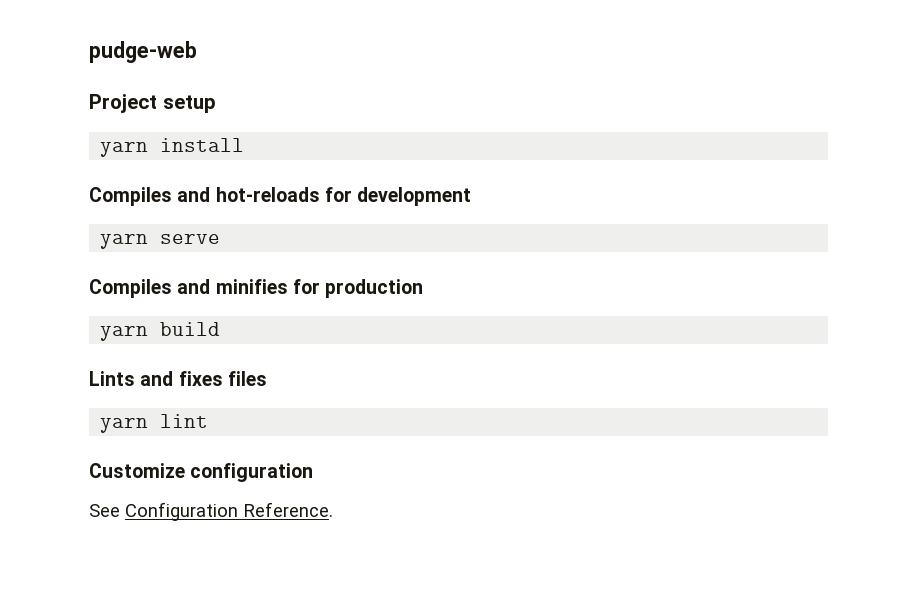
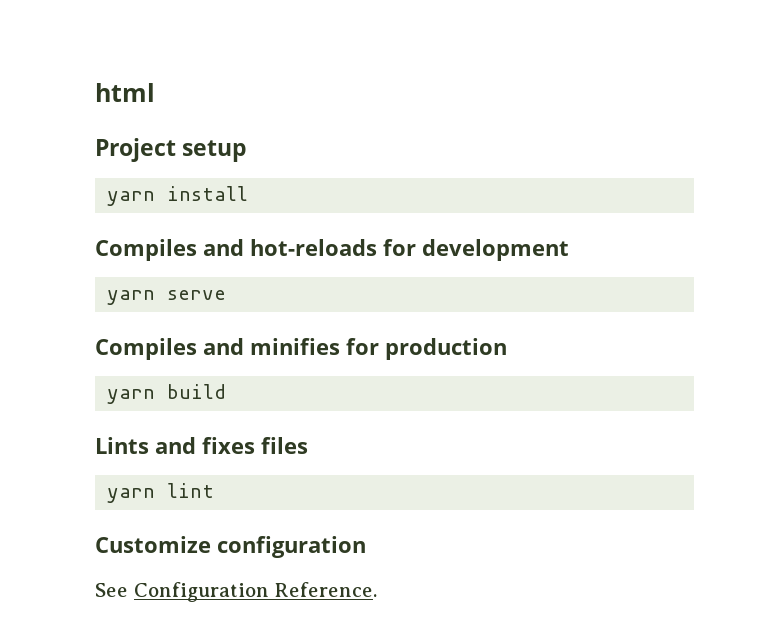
[89,41,197,63] pudge-web -> [95,83,155,102] html

